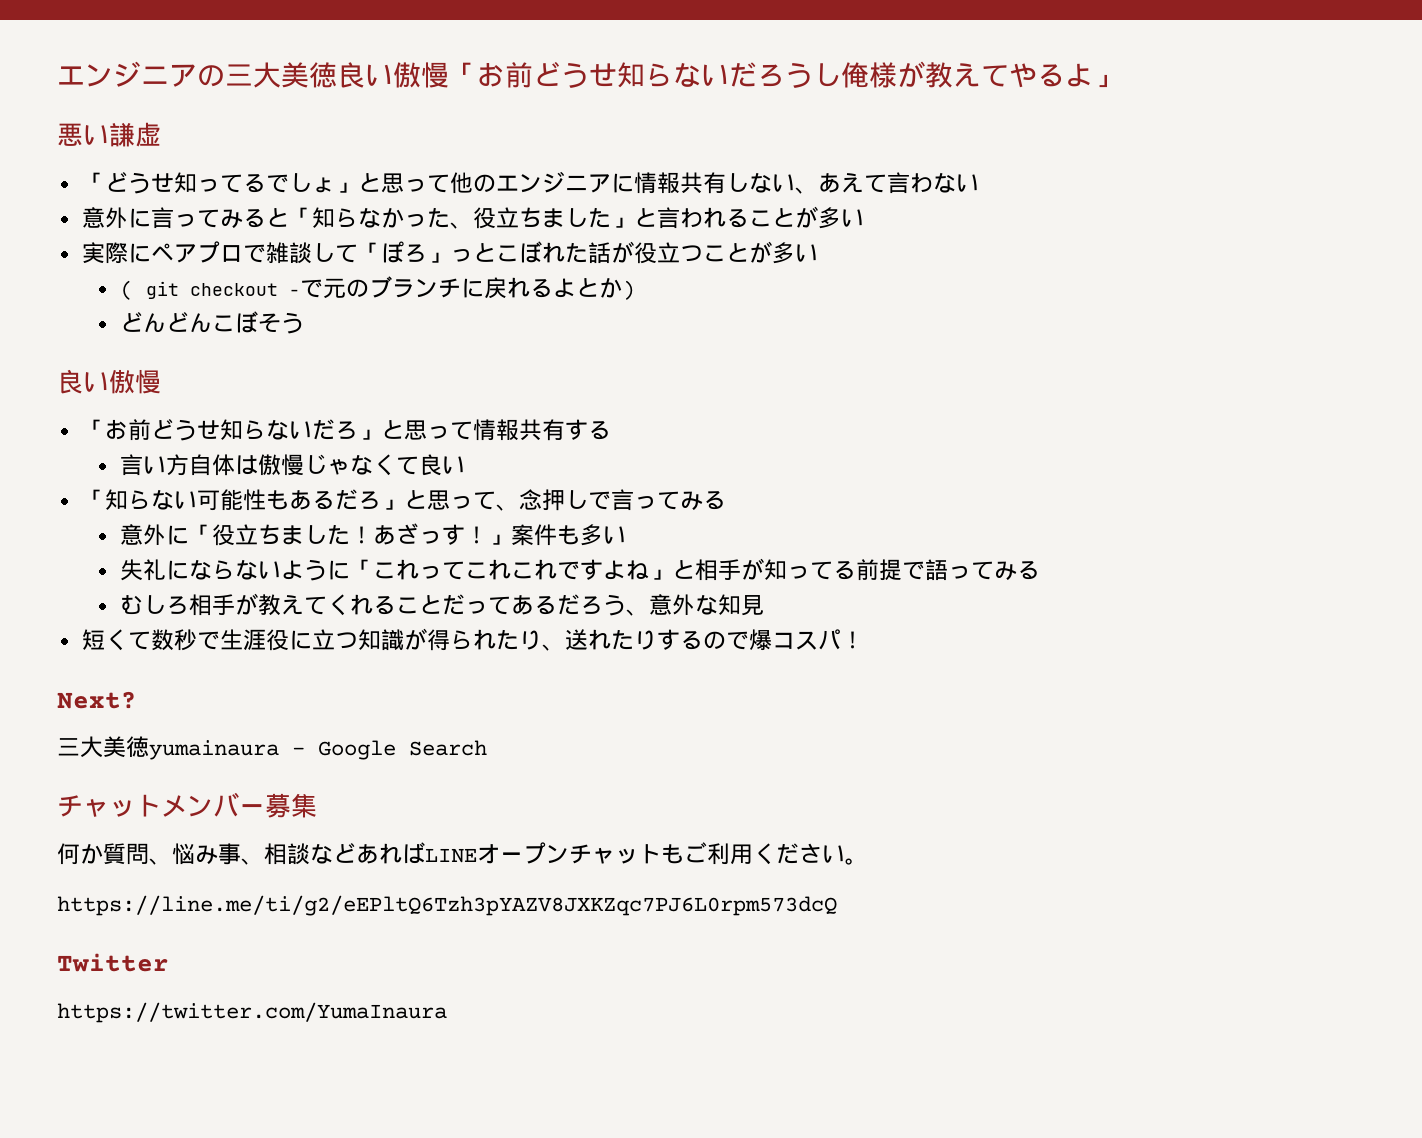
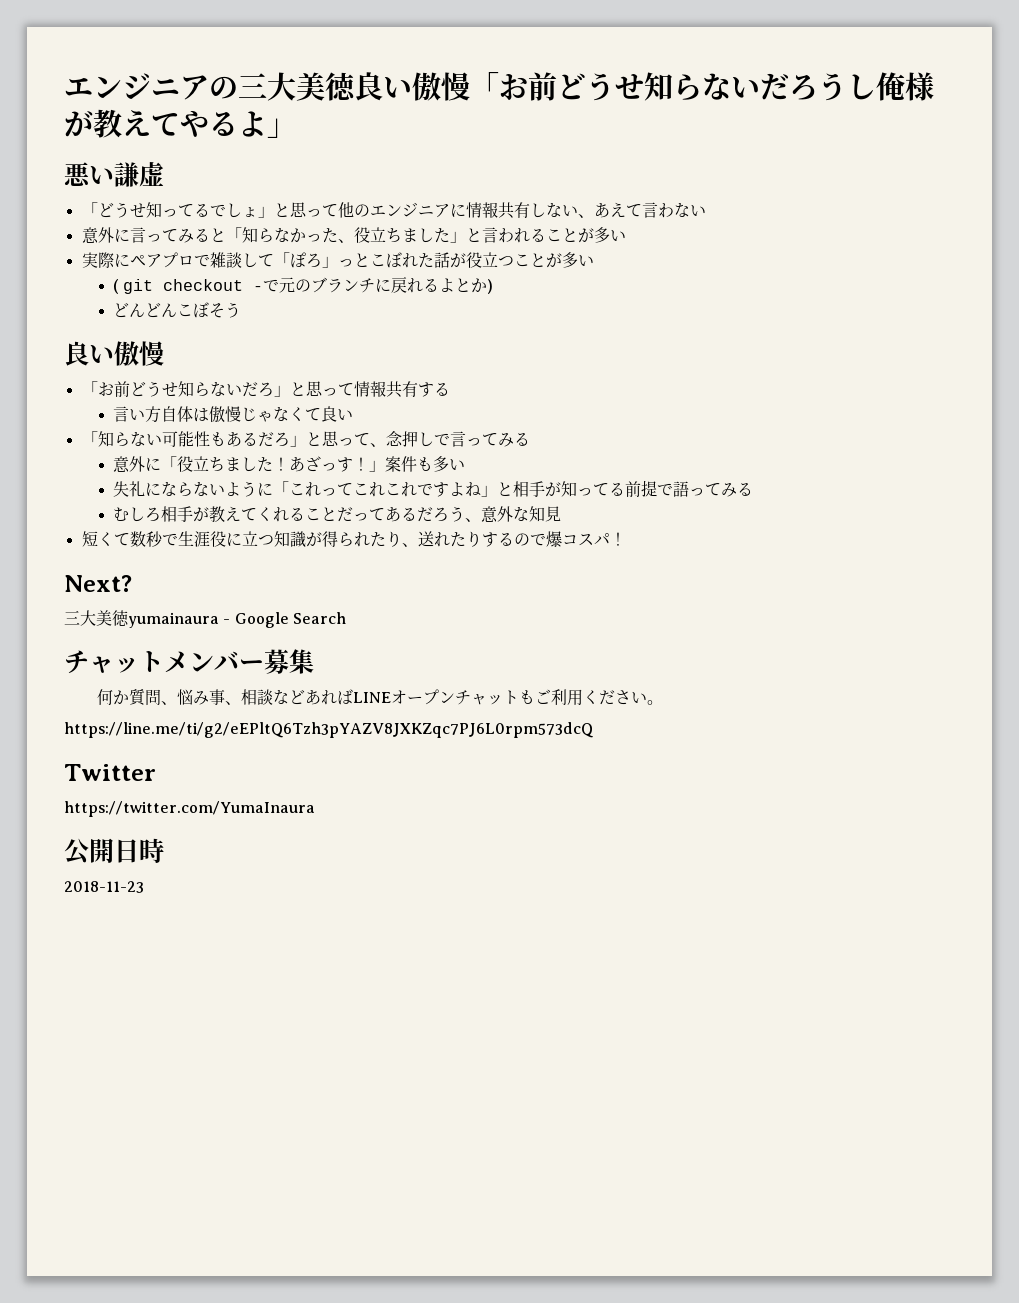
(447, 1012) none -> [64,838,164,865] [64,881,144,893] // 公開日時 // 2018-11-23

